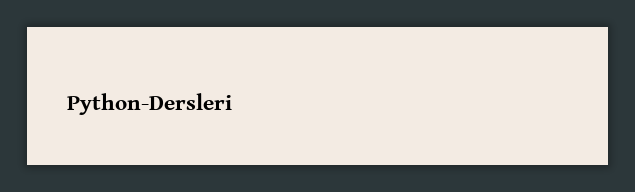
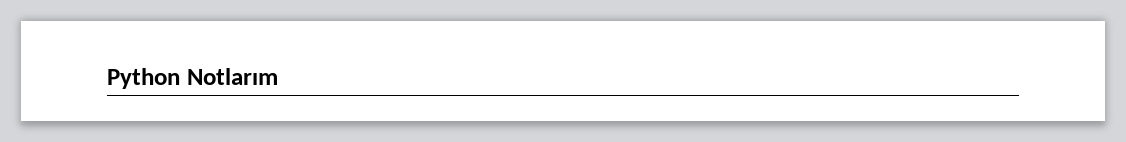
[67,93,232,115] Python-Dersleri -> [107,68,278,89] Python Notlarım

